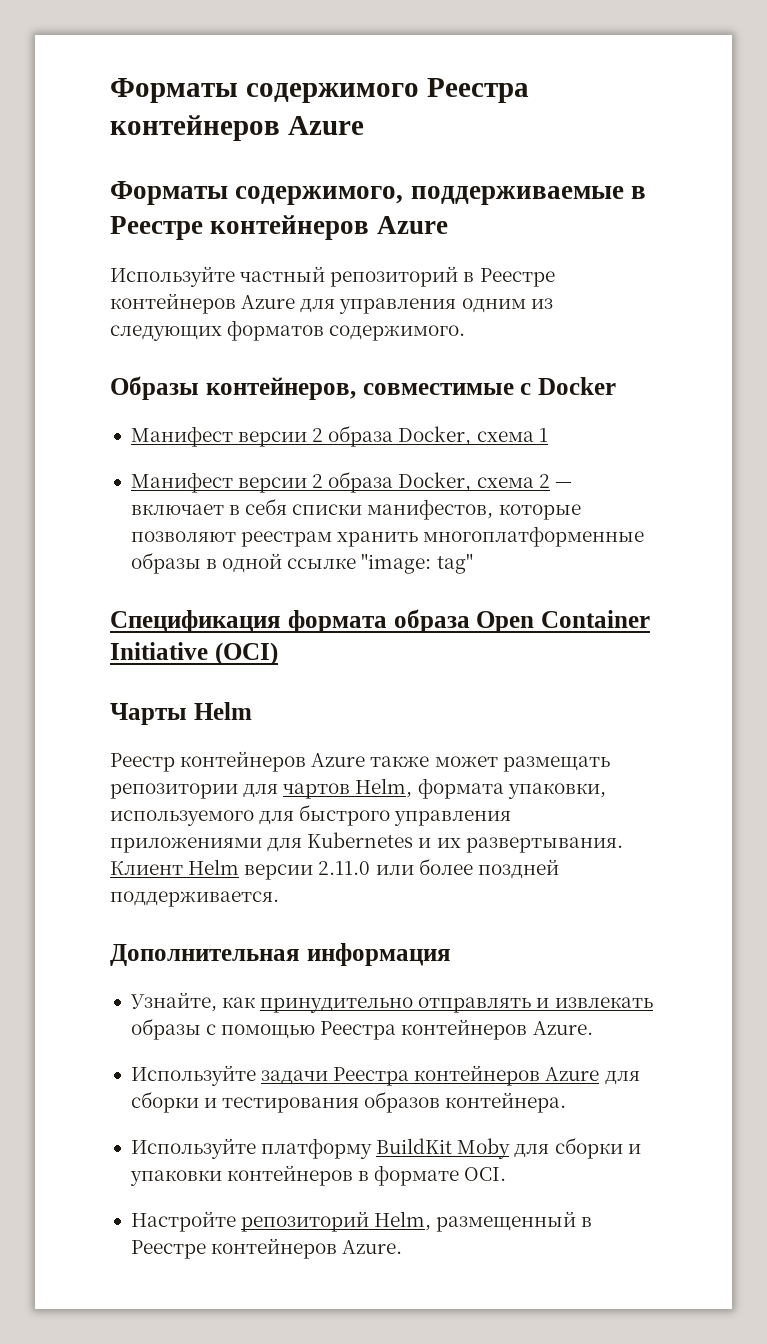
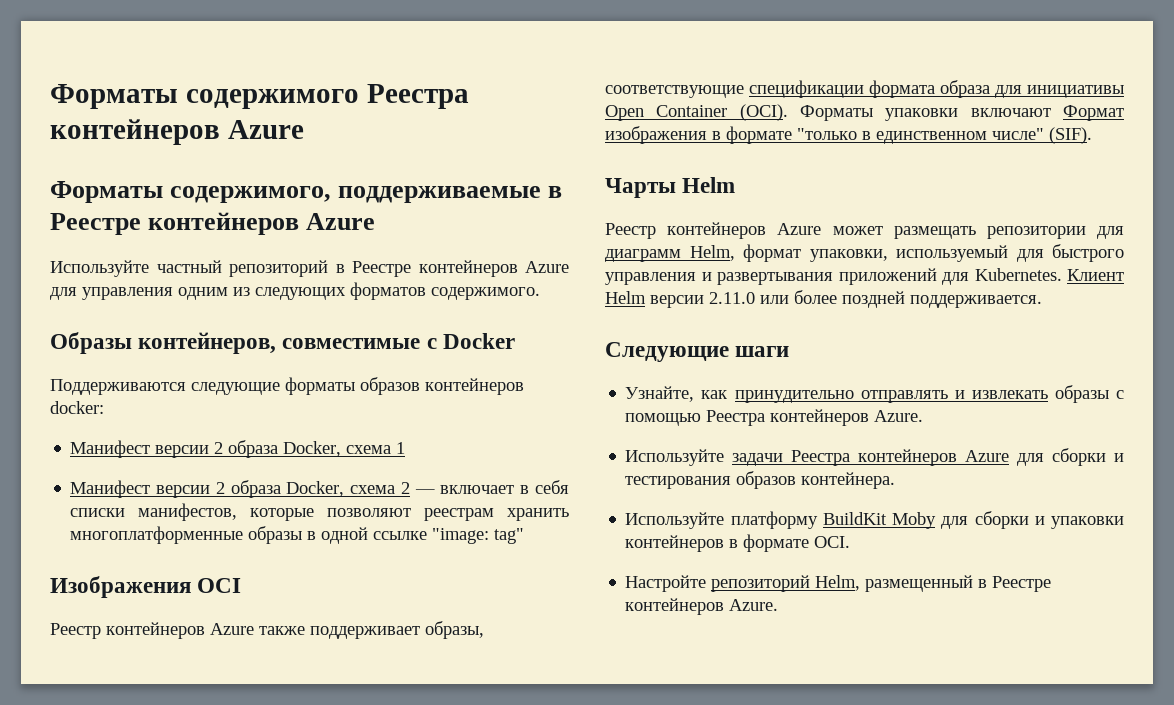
(616, 386) none -> [50,377,524,395] [50,401,104,414] // Поддерживаются следующие форматы образов контейнеров docker:
[110,609,650,633] [110,642,278,666] Спецификация формата образа Open Container Initiative (OCI) -> [50,576,242,598] [50,621,484,639] [605,80,1124,98] [605,104,1124,121] [605,126,1092,144] Изображения OCI // Реестр контейнеров Azure также поддерживает образы, соответствующие спецификации формата образа для инициативы Open Container (OCI). Форматы упаковки включают Формат изображения в формате "только в единственном числе" (SIF).
[370,756,430,767] также -> (822, 229) none
[283,778,606,799] [110,804,512,826] [110,832,623,853] чартов Helm, формата упаковки, используемого для быстрого управления приложениями для Kubernetes и их развертывания. -> [605,244,1124,262] [605,268,1062,285] диаграмм Helm, формат упаковки, используемый для быстрого управления и развертывания приложений для Kubernetes.
[110,943,451,966] Дополнительная информация -> [605,342,790,362] Следующие шаги

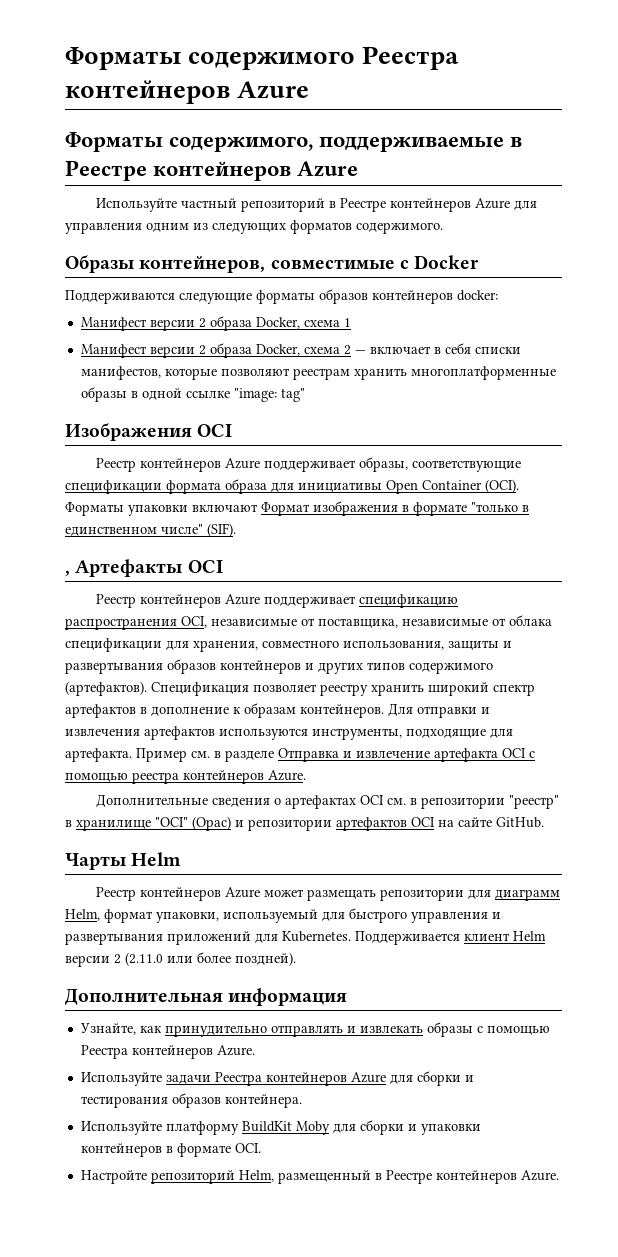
[259,626,305,635] также -> (261, 463) none
(1092, 135) none -> [65,559,223,577] [96,594,459,608] [65,615,552,630] [65,638,512,652] [65,659,493,674] [65,681,535,696] [65,703,490,718] [65,726,513,740] [65,748,535,762] [65,770,306,784] [96,794,560,809] [65,816,544,831] // , Артефакты OCI // Реестр контейнеров Azure поддерживает спецификацию распространения OCI, независимые от поставщика, независимые от облака спецификации для хранения, совместного использования, защиты и развертывания образов контейнеров и других типов содержимого (артефактов). Спецификация позволяет реестру хранить широкий спектр артефактов в дополнение к образам контейнеров. Для отправки и извлечения артефактов используются инструменты, подходящие для артефакта. Пример см. в разделе Отправка и извлечение артефакта OCI с помощью реестра контейнеров Azure. // Дополнительные сведения о артефактах OCI см. в репозитории "реестр" в хранилище "OCI" (Орас) и репозитории артефактов OCI на сайте GitHub.
[1067,269,1124,281] [605,290,1042,308] [605,342,790,362] Клиент Helm версии 2.11.0 или более поздней поддерживается. // Следующие шаги -> [355,931,546,945] [65,952,296,967] [65,988,348,1006] Поддерживается клиент Helm версии 2 (2.11.0 или более поздней). // Дополнительная информация

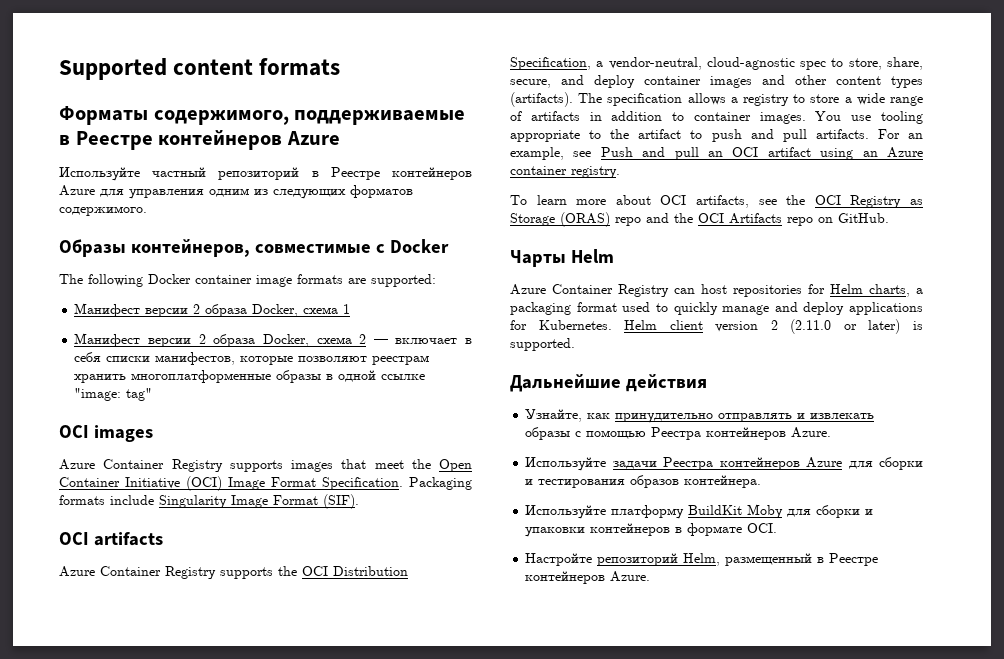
[65,46,460,70] [65,80,310,104] Форматы содержимого Реестра контейнеров Azure -> [59,58,341,80] Supported content formats
[65,289,498,304] Поддерживаются следующие форматы образов контейнеров docker: -> [59,274,436,287] The following Docker container image formats are supported:
[65,423,233,441] [96,457,522,472] [65,479,519,494] [65,501,529,516] [65,524,203,536] Изображения OCI // Реестр контейнеров Azure поддерживает образы, соответствующие спецификации формата образа для инициативы Open Container (OCI). Форматы упаковки включают Формат изображения в формате "только в единственном числе" -> [59,425,153,442] [59,459,472,472] [59,476,472,491] [59,495,318,508] OCI images // Azure Container Registry supports images that meet the Open Container Initiative (OCI) Image Format Specification. Packaging formats include Singularity Image Format
[65,559,223,577] [96,594,459,608] [65,615,552,630] [65,638,512,652] [65,659,493,674] [65,681,535,696] [65,703,490,718] [65,726,513,740] [65,748,535,762] [65,770,306,784] [96,794,560,809] [65,816,544,831] [65,852,182,870] [96,887,561,901] [65,908,501,923] [65,931,546,945] [65,952,296,967] [65,988,348,1006] , Артефакты OCI // Реестр контейнеров Azure поддерживает спецификацию распространения OCI, независимые от поставщика, независимые от облака спецификации для хранения, совместного использования, защиты и развертывания образов контейнеров и других типов содержимого (артефактов). Спецификация позволяет реестру хранить широкий спектр артефактов в дополнение к образам контейнеров. Для отправки и извлечения артефактов используются инструменты, подходящие для артефакта. Пример см. в разделе Отправка и извлечение артефакта OCI с помощью реестра контейнеров Azure. // Дополнительные сведения о артефактах OCI см. в репозитории "реестр" в хранилище "OCI" (Орас) и репозитории артефактов OCI на сайте GitHub. // Чарты Helm // Реестр контейнеров Azure может размещать репозитории для диаграмм Helm, формат упаковки, используемый для быстрого управления и развертывания приложений для Kubernetes. Поддерживается клиент Helm версии 2 (2.11.0 или более поздней). // Дополнительная информация -> [59,532,163,546] [59,566,408,579] [510,57,923,70] [510,75,923,88] [510,92,923,107] [510,111,923,124] [510,129,923,142] [510,147,923,160] [510,166,620,178] [510,195,924,208] [510,212,889,227] [510,249,614,267] [510,284,923,297] [510,302,923,315] [510,319,923,334] [510,338,575,351] [510,374,707,392] OCI artifacts // Azure Container Registry supports the OCI Distribution Specification, a vendor-neutral, cloud-agnostic spec to store, share, secure, and deploy container images and other content types (artifacts). The specification allows a registry to store a wide range of artifacts in addition to container images. You use tooling appropriate to the artifact to push and pull artifacts. For an example, see Push and pull an OCI artifact using an Azure container registry. // To learn more about OCI artifacts, see the OCI Registry as Storage (ORAS) repo and the OCI Artifacts repo on GitHub. // Чарты Helm // Azure Container Registry can host repositories for Helm charts, a packaging format used to quickly manage and deploy applications for Kubernetes. Helm client version 2 (2.11.0 or later) is supported. // Дальнейшие действия

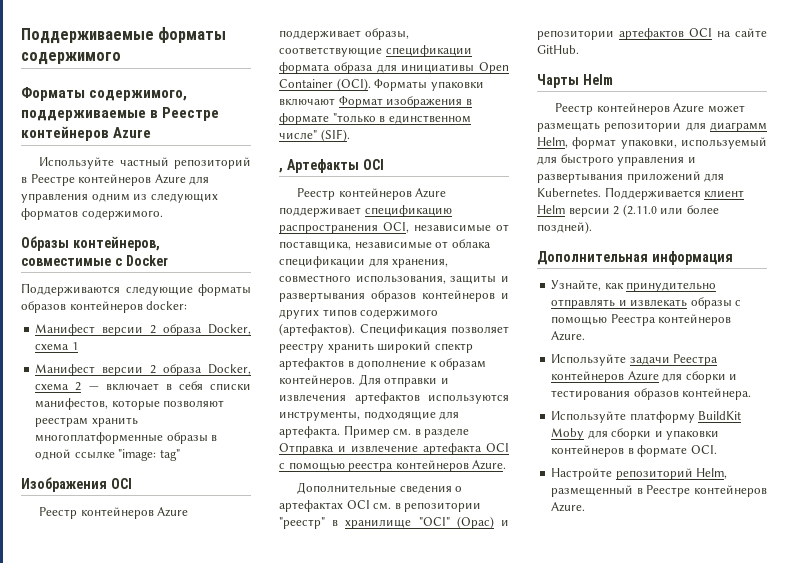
[59,58,341,80] Supported content formats -> [21,27,227,44] [21,52,121,65] Поддерживаемые форматы содержимого
[59,274,436,287] The following Docker container image formats are supported: -> [21,283,251,296] [21,301,188,313] Поддерживаются следующие форматы образов контейнеров docker:
[59,425,153,442] [59,459,472,472] [59,476,472,491] [59,495,318,508] OCI images // Azure Container Registry supports images that meet the Open Container Initiative (OCI) Image Format Specification. Packaging formats include Singularity Image Format -> [21,477,132,492] [39,507,189,519] [279,28,409,40] [279,45,472,57] [279,62,509,74] [279,78,484,91] [279,96,472,108] [279,113,471,125] [279,130,317,139] Изображения OCI // Реестр контейнеров Azure поддерживает образы, соответствующие спецификации формата образа для инициативы Open Container (OCI). Форматы упаковки включают Формат изображения в формате "только в единственном числе"
[59,532,163,546] [59,566,408,579] [510,57,923,70] [510,75,923,88] [510,92,923,107] [510,111,923,124] [510,129,923,142] [510,147,923,160] [510,166,620,178] [510,195,924,208] [510,212,889,227] [510,249,614,267] [510,284,923,297] [510,302,923,315] [510,319,923,334] [510,338,575,351] [510,374,707,392] OCI artifacts // Azure Container Registry supports the OCI Distribution Specification, a vendor-neutral, cloud-agnostic spec to store, share, secure, and deploy container images and other content types (artifacts). The specification allows a registry to store a wide range of artifacts in addition to container images. You use tooling appropriate to the artifact to push and pull artifacts. For an example, see Push and pull an OCI artifact using an Azure container registry. // To learn more about OCI artifacts, see the OCI Registry as Storage (ORAS) repo and the OCI Artifacts repo on GitHub. // Чарты Helm // Azure Container Registry can host repositories for Helm charts, a packaging format used to quickly manage and deploy applications for Kubernetes. Helm client version 2 (2.11.0 or later) is supported. // Дальнейшие действия -> [279,159,384,173] [297,188,447,200] [279,205,452,217] [279,222,509,234] [279,239,491,250] [279,256,449,268] [279,275,509,284] [279,290,509,302] [279,309,439,319] [279,323,509,336] [279,341,473,353] [279,358,487,370] [279,374,449,387] [279,392,509,404] [279,411,460,421] [279,425,470,438] [279,443,509,455] [279,460,507,472] [297,482,463,494] [279,500,482,512] [279,516,509,529] [537,28,767,40] [537,45,579,54] [537,74,613,88] [555,103,745,115] [537,122,767,132] [537,137,767,149] [537,154,696,166] [537,171,725,183] [537,187,745,200] [537,204,719,217] [537,221,592,234] [537,251,733,265] , Артефакты OCI // Реестр контейнеров Azure поддерживает спецификацию распространения OCI, независимые от поставщика, независимые от облака спецификации для хранения, совместного использования, защиты и развертывания образов контейнеров и других типов содержимого (артефактов). Спецификация позволяет реестру хранить широкий спектр артефактов в дополнение к образам контейнеров. Для отправки и извлечения артефактов используются инструменты, подходящие для артефакта. Пример см. в разделе Отправка и извлечение артефакта OCI с помощью реестра контейнеров Azure. // Дополнительные сведения о артефактах OCI см. в репозитории "реестр" в хранилище "OCI" (Орас) и репозитории артефактов OCI на сайте GitHub. // Чарты Helm // Реестр контейнеров Azure может размещать репозитории для диаграмм Helm, формат упаковки, используемый для быстрого управления и развертывания приложений для Kubernetes. Поддерживается клиент Helm версии 2 (2.11.0 или более поздней). // Дополнительная информация

